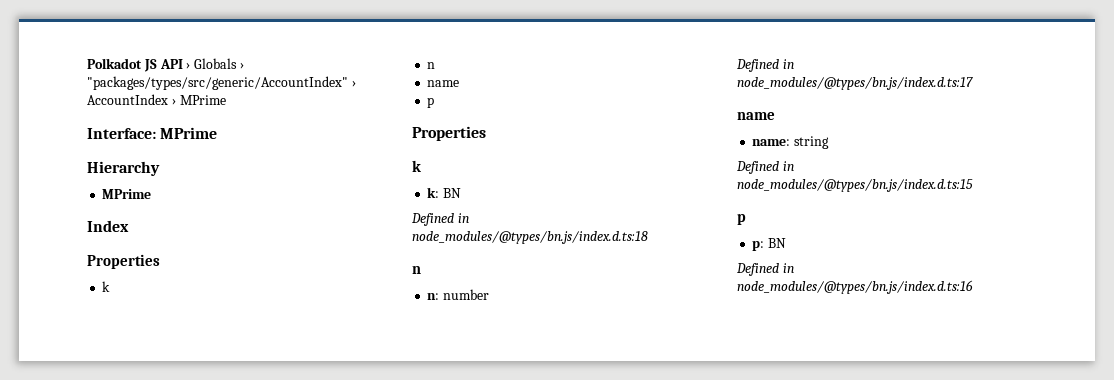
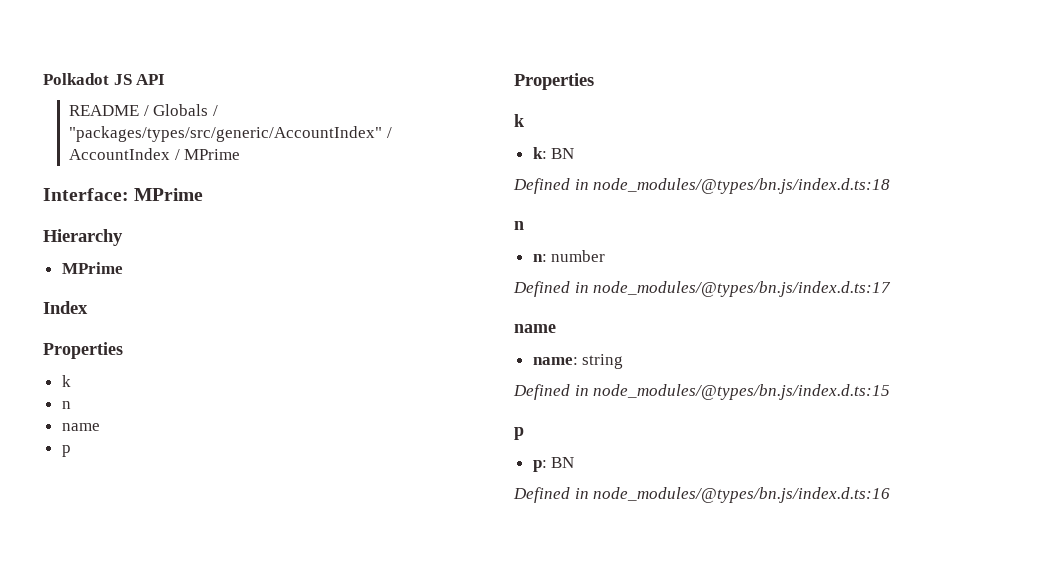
[186,58,244,69] [87,76,356,90] [87,94,176,105] › Globals › "packages/types/src/generic/AccountIndex" › AccountIndex › -> [68,104,218,116] [68,126,392,142] [68,148,180,160] // README / Globals / "packages/types/src/generic/AccountIndex" / AccountIndex /

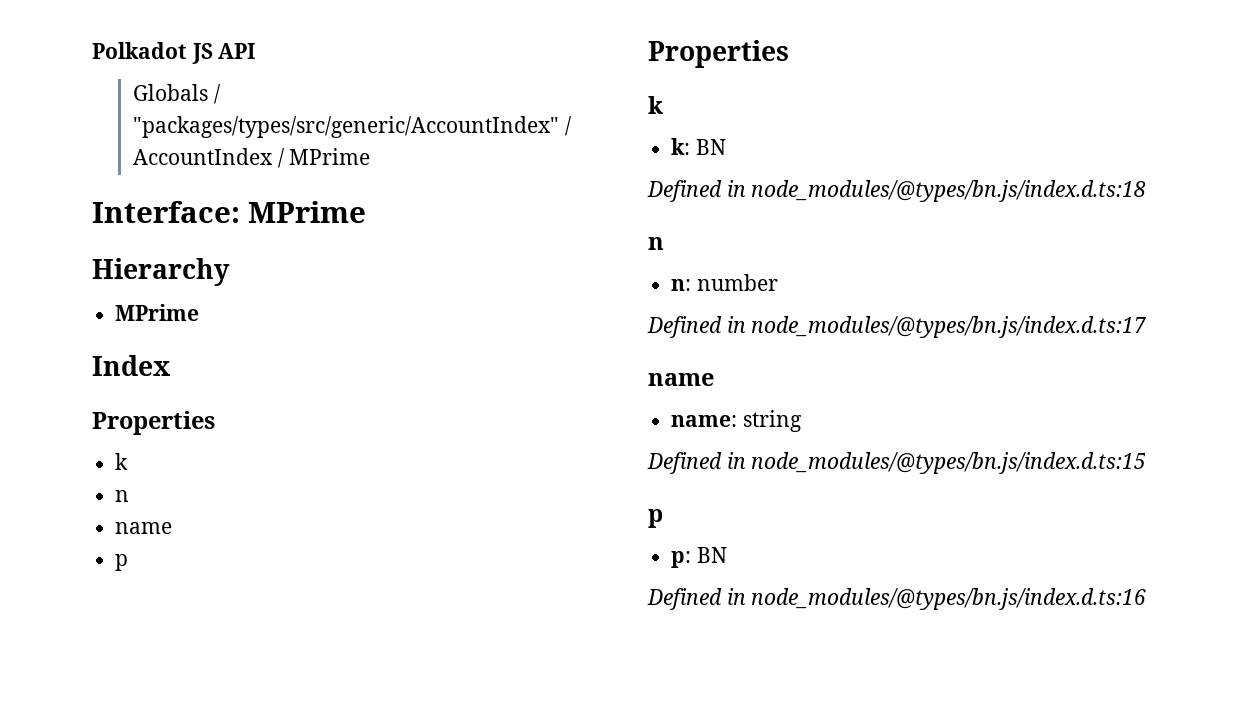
[68,105,149,116] README / -> (256, 51) none

